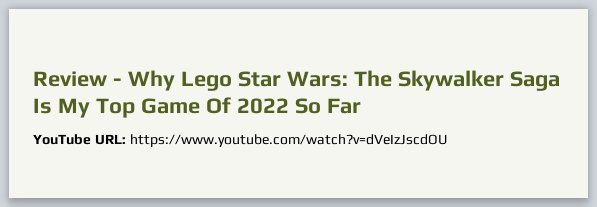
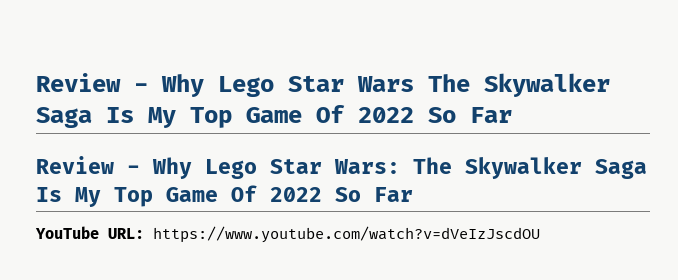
[33,70,281,91] Review - Why Lego Star -> [36,73,610,97] [36,105,512,128] [36,156,322,179] Review - Why Lego Star Wars The Skywalker Saga Is My Top Game Of 2022 So Far // Review - Why Lego Star

